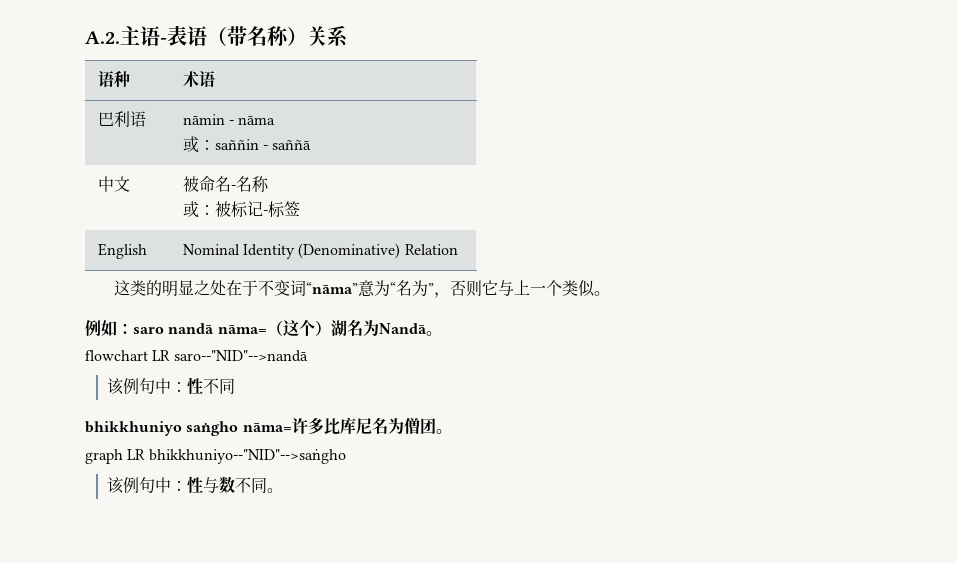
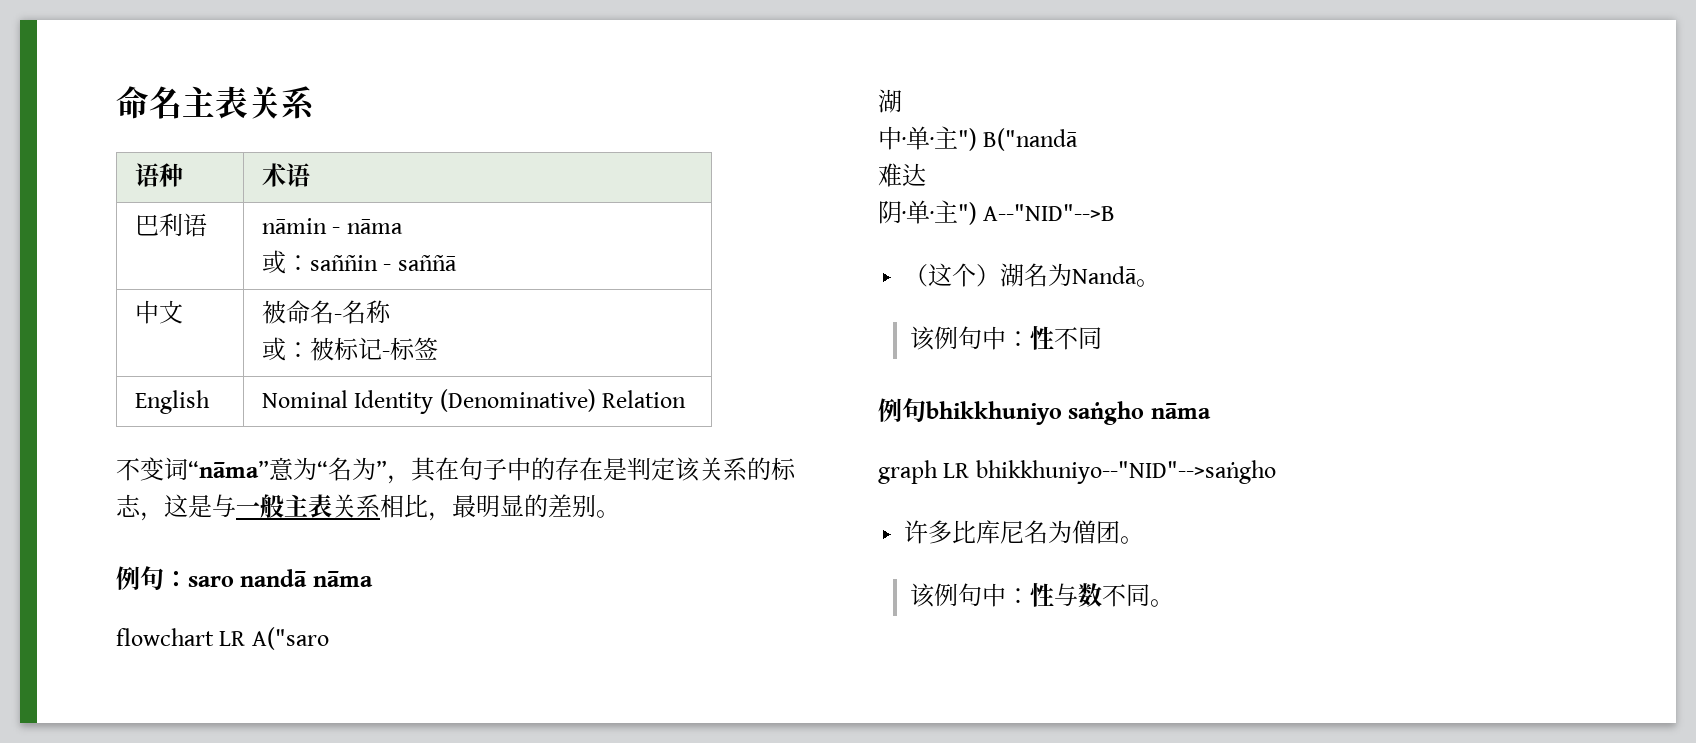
[85,26,307,46] A.2.主语-表语（带名称） -> [116,86,248,119] 命名主表
[113,280,258,297] 这类的明显之处在于 -> (687, 399) none
[449,280,595,297] 否则它与上一个类似 -> [411,457,796,482] [116,494,596,521] 其在句子中的存在是判定该关系的标志，这是与一般主表关系相比，最明显的差别
[101,320,117,336] 如 -> [140,566,164,591] 句
[217,325,267,334] nāma= -> [312,571,373,587] [116,627,329,650] [878,89,902,113] [878,126,1079,151] [878,163,926,187] [878,200,1116,225] nāma // flowchart LR A("saro // 湖 // 中·单·主") B("nandā // 难达 // 阴·单·主") A--"NID"-->B //
[85,350,308,362] // flowchart LR saro--"NID"-->nandā -> (1161, 283) none
(235, 386) none -> [878,398,926,423] 例句
[242,423,292,432] nāma= -> [1150,403,1211,419] [878,460,1276,484] nāma // graph LR bhikkhuniyo--"NID"-->saṅgho //
[85,449,346,464] // graph LR bhikkhuniyo--"NID"-->saṅgho -> (1145, 540) none

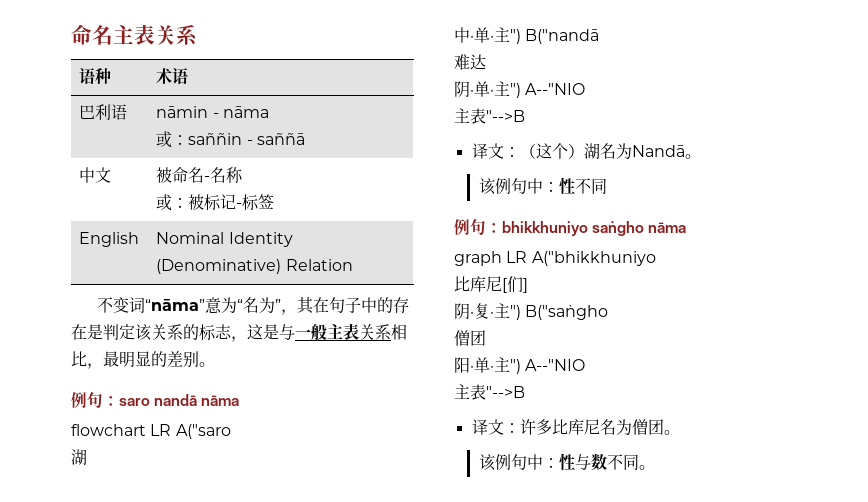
[983,204,1116,221] A--"NID"-->B // -> [525,83,586,95] [454,108,525,124] [471,143,520,159] A--"NIO // 主表"-->B // 译文：
(926, 410) none -> [486,223,502,233] ：
[975,460,1276,484] bhikkhuniyo--"NID"-->saṅgho // -> [531,251,656,266] [454,276,528,293] [454,303,609,320] [454,330,486,346] [454,357,586,374] [454,384,525,400] [471,419,520,435] A("bhikkhuniyo // 比库尼[们] // 阴·复·主") B("saṅgho // 僧团 // 阳·单·主") A--"NIO // 主表"-->B // 译文：

